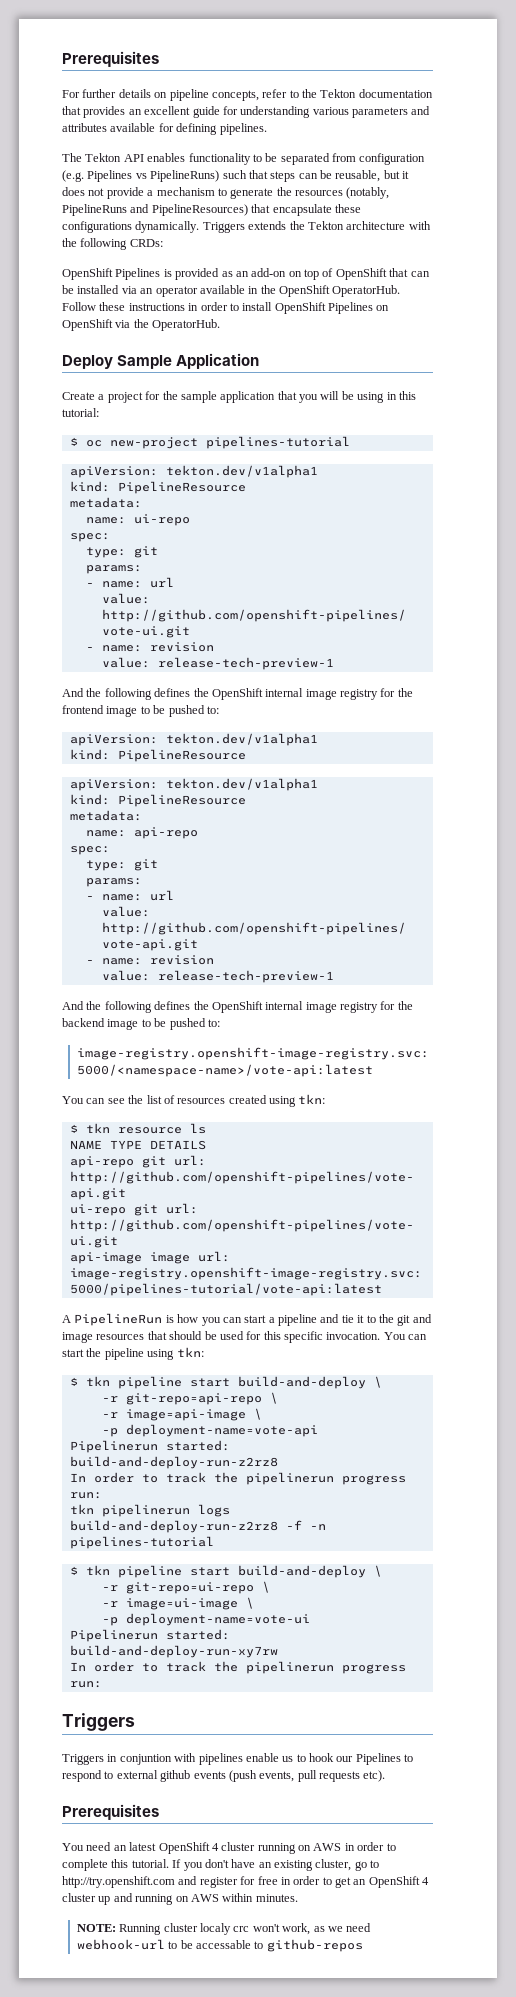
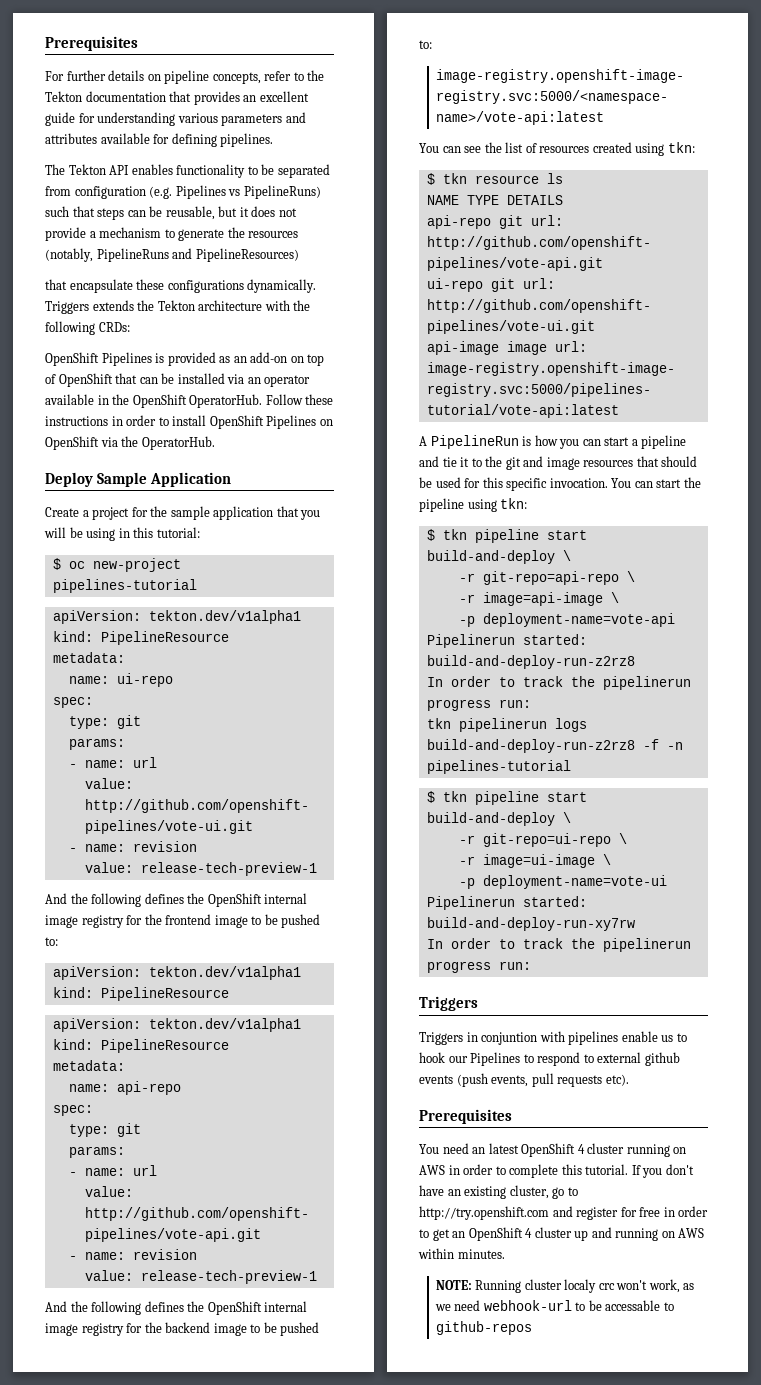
(248, 210) none -> (299, 255) //

